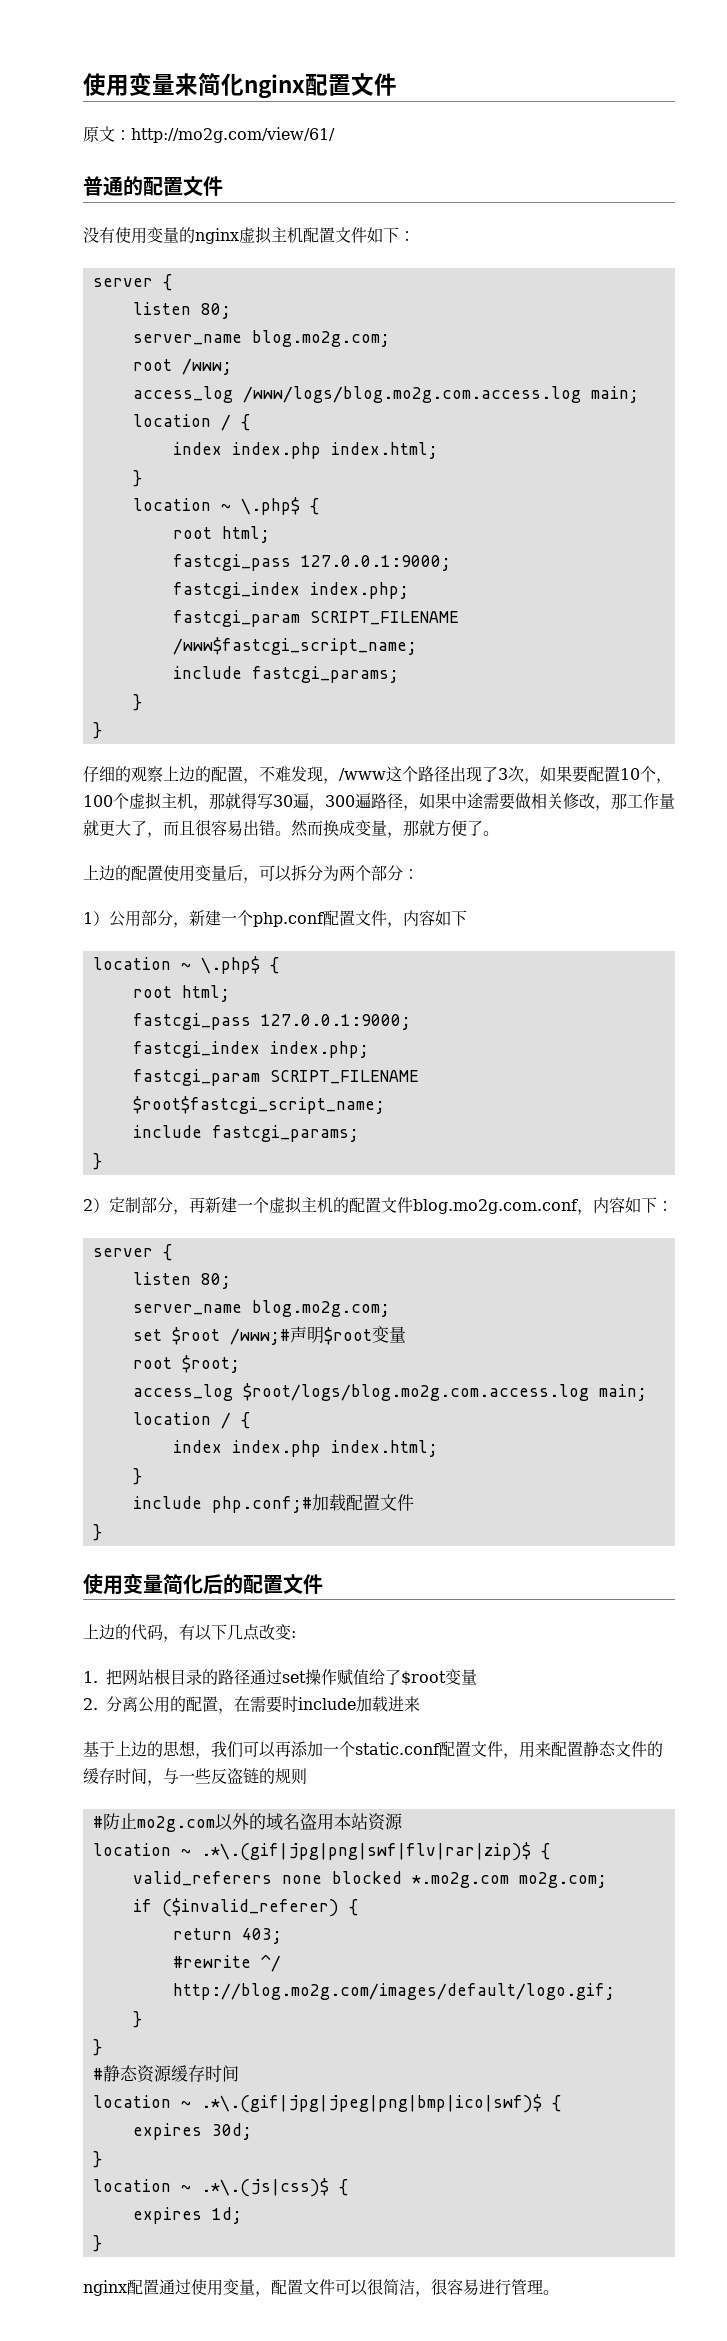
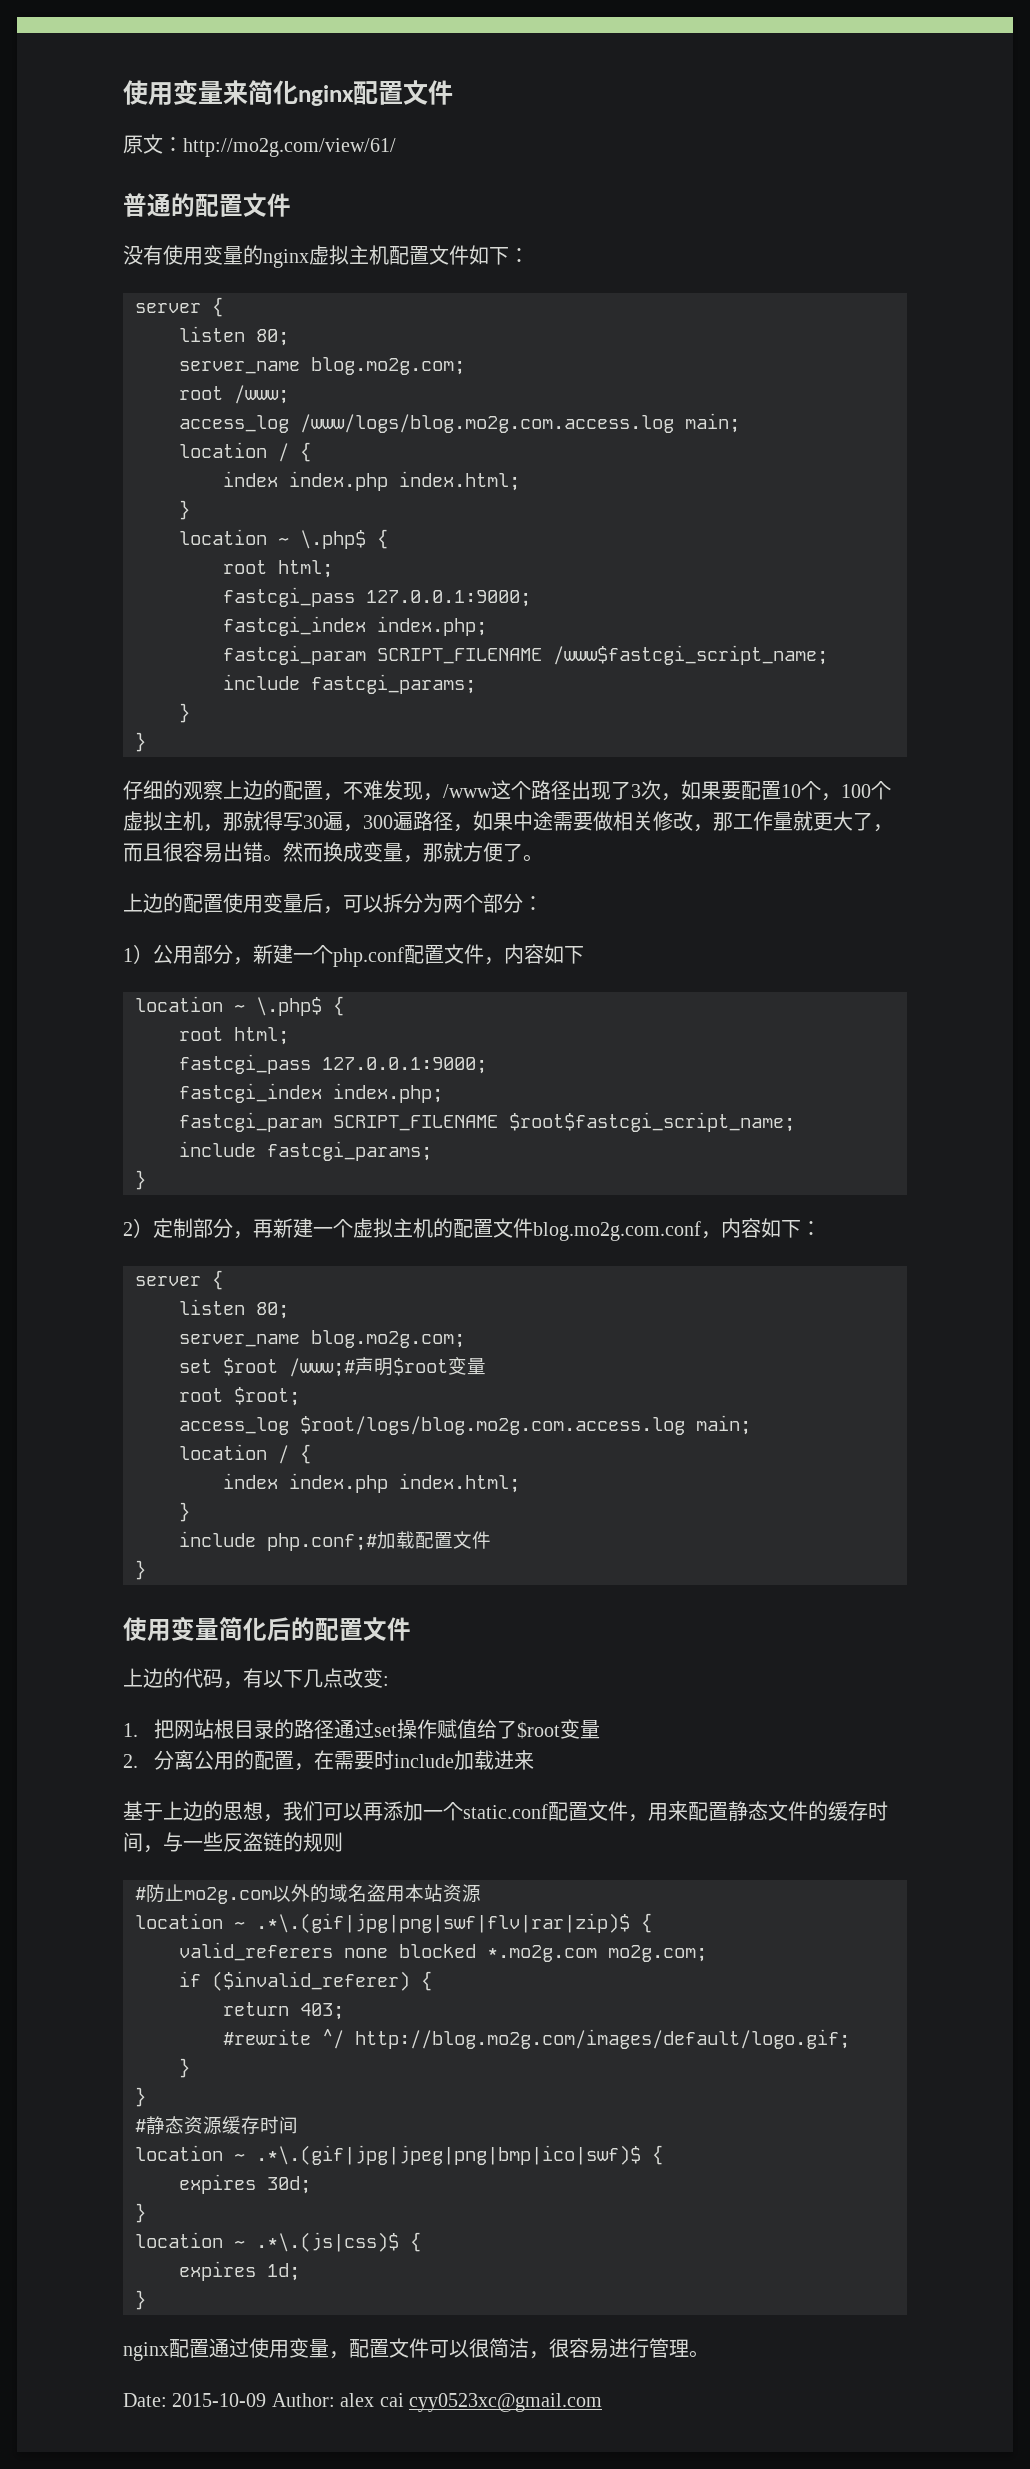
(559, 2292) none -> [123,2393,602,2412] // Date: 2015-10-09 Author: alex cai cyy0523xc@gmail.com

